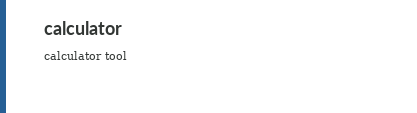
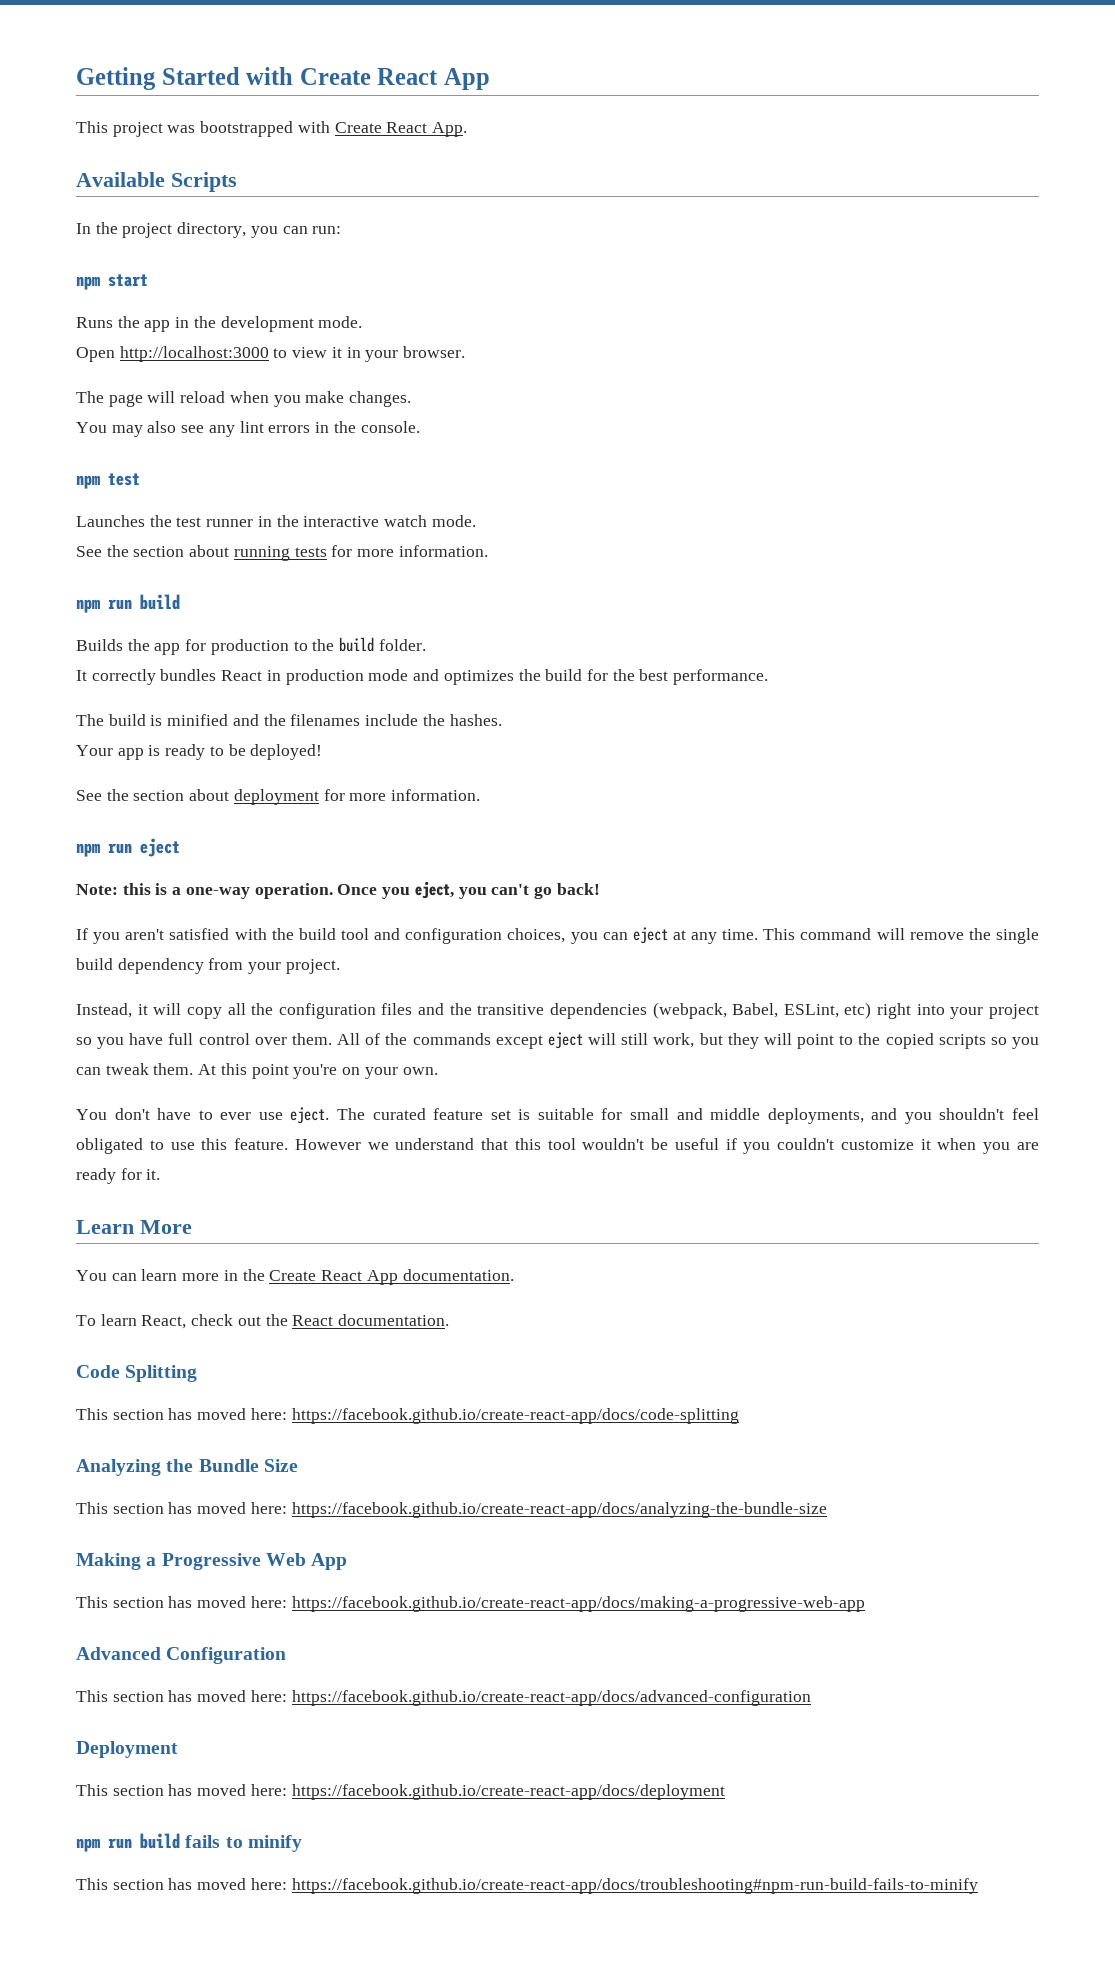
[44,21,122,35] [44,51,127,60] calculator // calculator tool -> [76,67,491,90] [76,121,468,137] [76,172,237,192] [76,222,342,238] [76,274,148,290] [76,316,363,332] [76,346,466,362] [76,391,412,407] [76,421,420,437] [76,473,140,489] [76,515,476,527] [76,545,488,561] [76,594,180,613] [76,637,426,655] [76,669,769,685] [76,714,502,726] [76,744,323,760] [76,789,481,805] [76,838,180,857] [76,881,600,899] [76,927,1039,944] [76,958,340,974] [76,1002,1040,1019] [76,1032,1039,1049] [76,1063,438,1079] [76,1107,1039,1124] [76,1138,1040,1154] [76,1168,161,1184] [76,1220,192,1234] [76,1269,514,1285] [76,1314,450,1329] [76,1365,198,1382] [76,1408,739,1424] [76,1459,298,1476] [76,1502,827,1518] [76,1553,348,1570] [76,1596,865,1612] [76,1647,287,1664] [76,1690,811,1706] [76,1741,178,1758] [76,1784,725,1800] [76,1833,302,1852] [76,1878,978,1894] Getting Started with Create React App // This project was bootstrapped with Create React App. // Available Scripts // In the project directory, you can run: // npm start // Runs the app in the development mode. // Open http://localhost:3000 to view it in your browser. // The page will reload when you make changes. // You may also see any lint errors in the console. // npm test // Launches the test runner in the interactive watch mode. // See the section about running tests for more information. // npm run build // Builds the app for production to the build folder. // It correctly bundles React in production mode and optimizes the build for the best performance. // The build is minified and the filenames include the hashes. // Your app is ready to be deployed! // See the section about deployment for more information. // npm run eject // Note: this is a one-way operation. Once you eject, you can't go back! // If you aren't satisfied with the build tool and configuration choices, you can eject at any time. This command will remove the single build dependency from your project. // Instead, it will copy all the configuration files and the transitive dependencies (webpack, Babel, ESLint, etc) right into your project so you have full control over them. All of the commands except eject will still work, but they will point to the copied scripts so you can tweak them. At this point you're on your own. // You don't have to ever use eject. The curated feature set is suitable for small and middle deployments, and you shouldn't feel obligated to use this feature. However we understand that this tool wouldn't be useful if you couldn't customize it when you are ready for it. // Learn More // You can learn more in the Create React App documentation. // To learn React, check out the React documentation. // Code Splitting // This section has moved here: https://facebook.github.io/create-react-app/docs/code-splitting // Analyzing the Bundle Size // This section has moved here: https://facebook.github.io/create-react-app/docs/analyzing-the-bundle-size // Making a Progressive Web App // This section has moved here: https://facebook.github.io/create-react-app/docs/making-a-progressive-web-app // Advanced Configuration // This section has moved here: https://facebook.github.io/create-react-app/docs/advanced-configuration // Deployment // This section has moved here: https://facebook.github.io/create-react-app/docs/deployment // npm run build fails to minify // This section has moved here: https://facebook.github.io/create-react-app/docs/troubleshooting#npm-run-build-fails-to-minify

